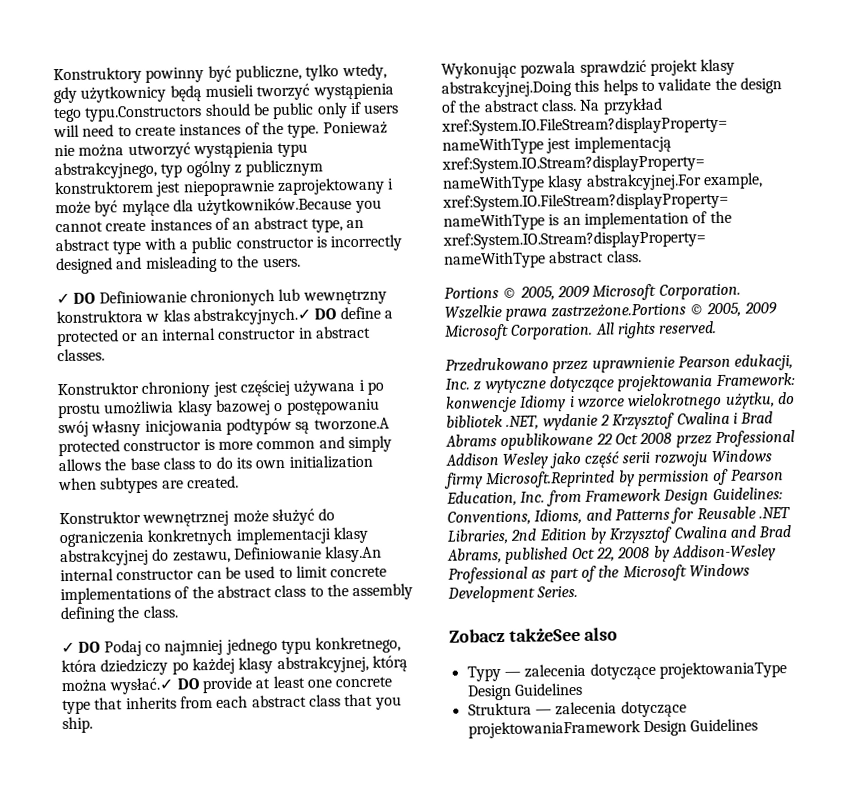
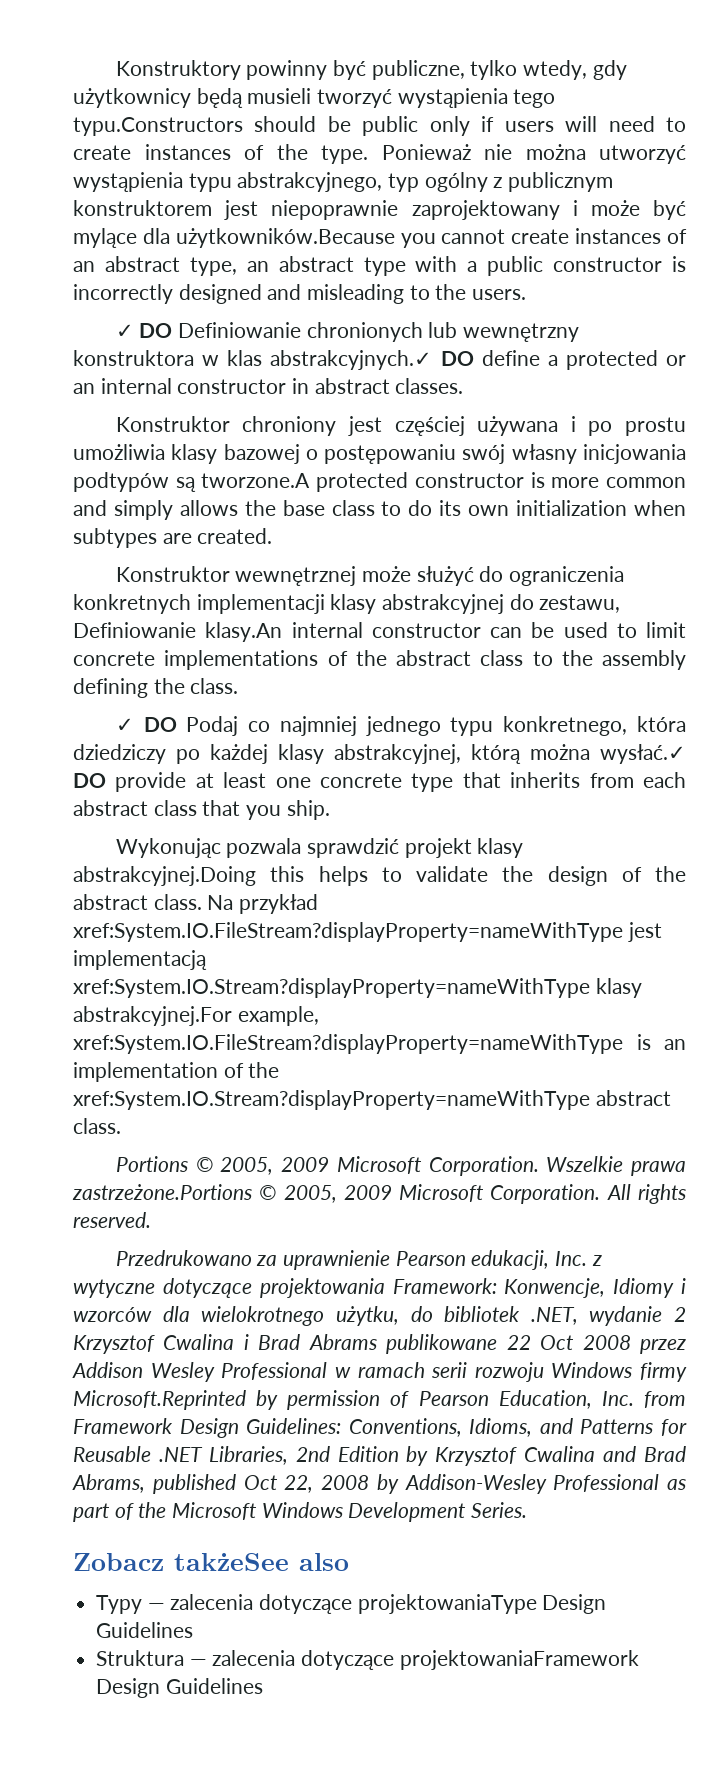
[552,360,589,374] przez -> [256,1255,278,1266] za
[445,395,517,413] konwencje -> [504,1278,606,1298] Konwencje,
[577,398,625,408] wzorce -> [73,1306,190,1322] wzorców dla
[500,432,594,451] opublikowane -> [386,1334,498,1354] publikowane
[714,429,795,448] Professional -> (687, 1346) none
[548,451,619,469] jako część -> [221,1362,425,1380] Professional w ramach

